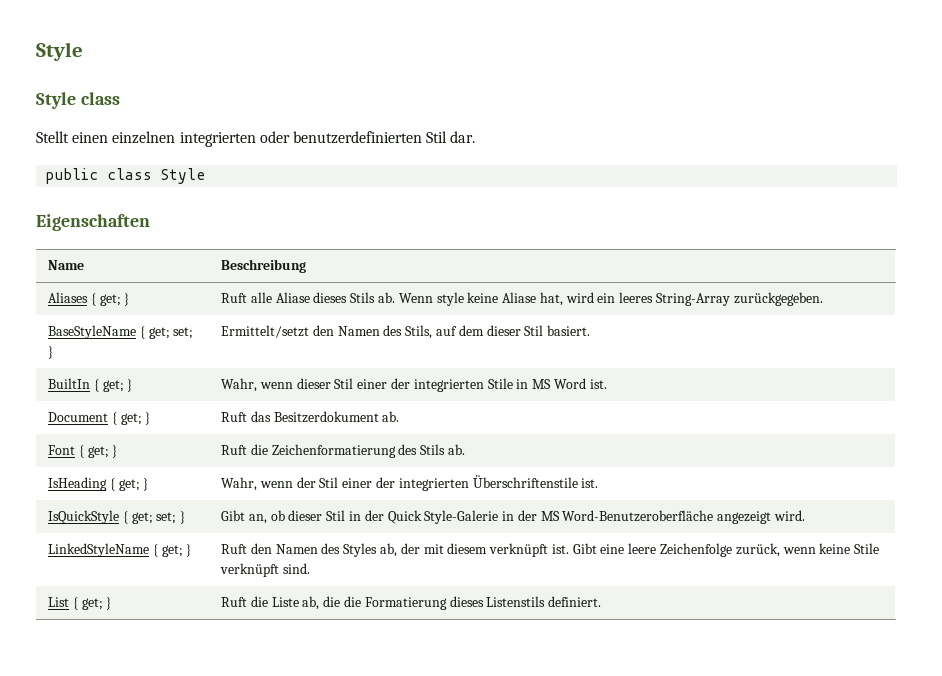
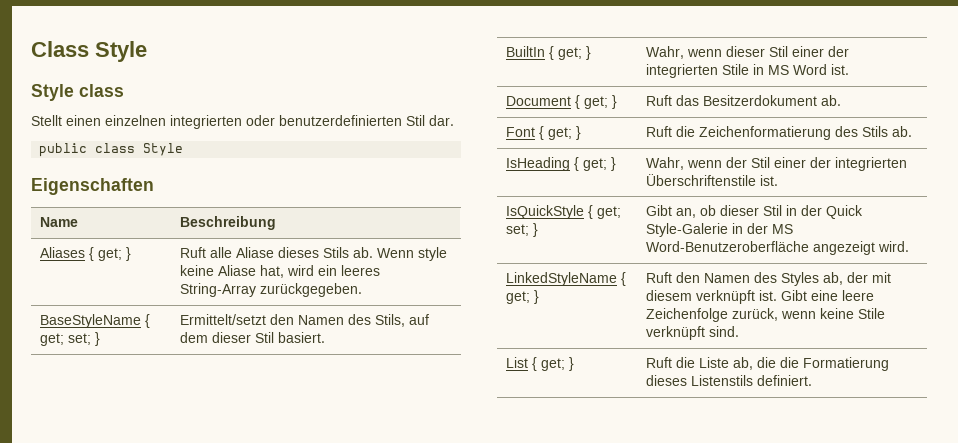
(36, 51) none -> [31,41,89,57] Class

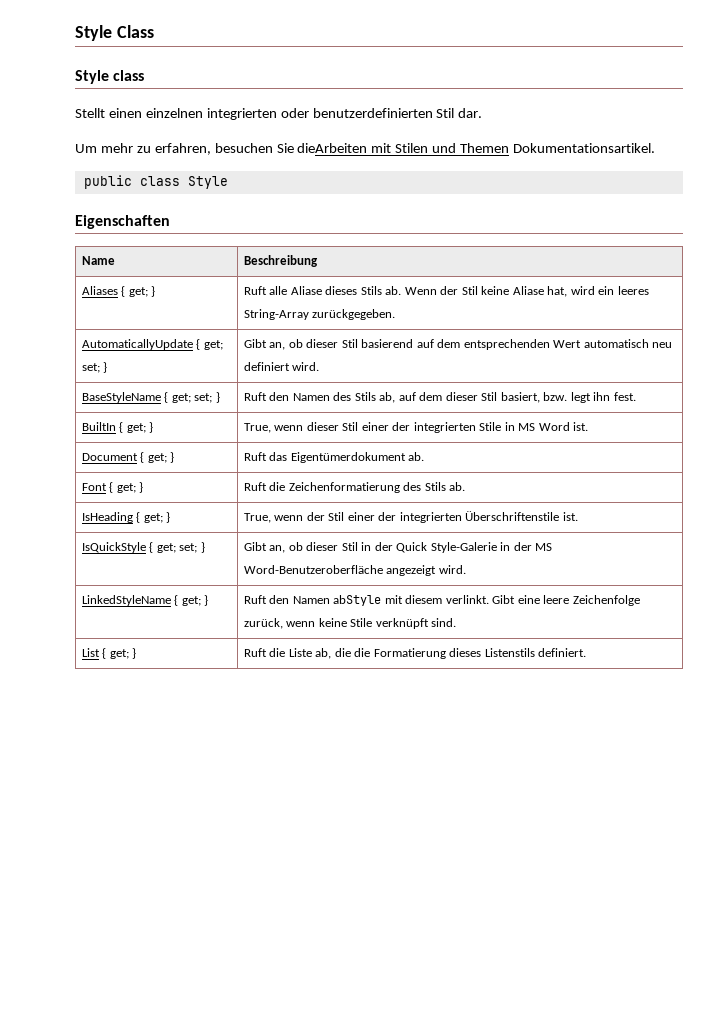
(31, 49) none -> [75,25,112,41] Style
[95,41,147,62] Style -> (154, 31) none
(454, 120) none -> [75,143,656,155] // Um mehr zu erfahren, besuchen Sie dieArbeiten mit Stilen und Themen Dokumentationsartikel.
[417,247,447,261] style -> [440,286,478,295] der Stil
(362, 290) none -> [81,339,223,350] [81,362,108,373] [243,339,673,350] [243,362,320,371] // AutomaticallyUpdate { get; set; } | Gibt an, ob dieser Stil basierend auf dem entsprechenden Wert automatisch neu definiert wird.
[179,314,405,327] Ermittelt/setzt den Namen des Stils, -> [243,392,396,403] Ruft den Namen des Stils ab,
[277,332,325,343] basiert. -> [500,392,636,403] basiert, bzw. legt ihn fest.
[645,46,684,59] Wahr, -> [243,423,271,433] True,
[702,95,817,106] Besitzerdokument -> [290,452,406,463] Eigentümerdokument
[645,157,684,170] Wahr, -> [243,513,271,523] True,
[753,272,891,286] [645,290,777,304] des Styles ab, der mit diesem verknüpft ist. -> [333,595,489,606] abStyle mit diesem verlinkt.

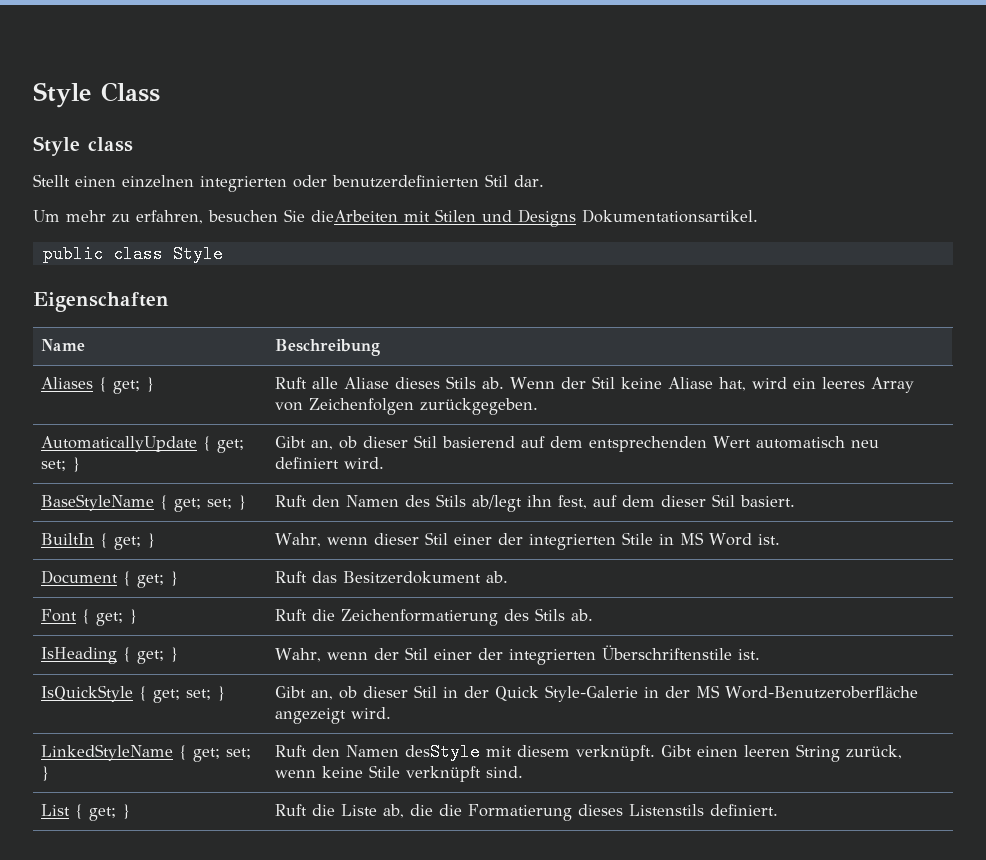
[460,143,510,153] Themen -> [518,209,576,227] Designs
[243,309,309,320] String-Array -> [871,377,915,393] [275,398,415,415] Array von Zeichenfolgen
[379,392,396,403] ab, -> [472,495,588,512] ab/legt ihn fest,
[500,392,636,403] basiert, bzw. legt ihn fest. -> [740,495,796,507] basiert.
[243,423,271,433] True, -> [275,533,322,547] Wahr,
[290,452,406,463] Eigentümerdokument -> [343,571,482,584] Besitzerdokument
[243,513,271,523] True, -> [275,648,322,662] Wahr,
[204,595,209,606] [243,595,382,606] } | Ruft den Namen abStyle -> [226,748,252,759] [41,766,50,781] [275,743,481,761] set; } | Ruft den Namen desStyle
[445,595,640,606] verlinkt. Gibt eine leere Zeichenfolge -> [576,744,841,762] verknüpft. Gibt einen leeren String

